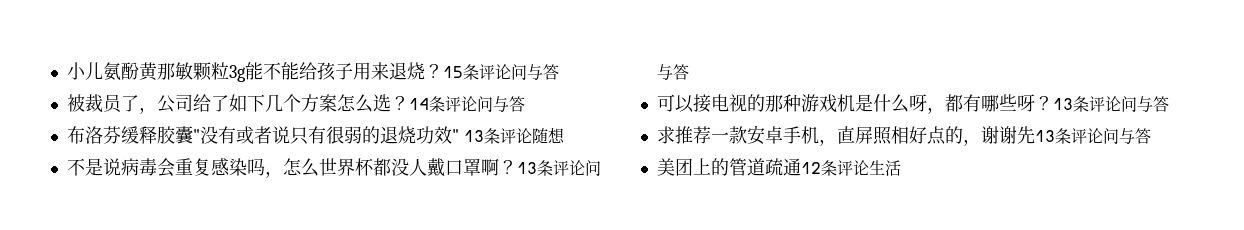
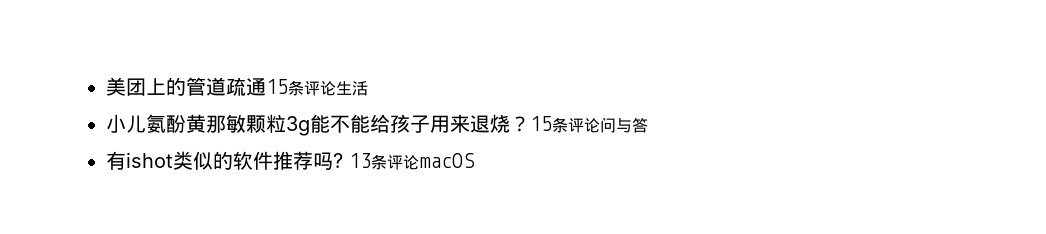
(66, 71) none -> [106,77,368,96] 美团上的管道疏通15条评论生活 //
[66,94,525,114] [66,126,565,145] [66,158,601,178] [656,64,689,80] [656,94,1169,114] [656,125,1151,146] [656,158,901,176] 被裁员了，公司给了如下几个方案怎么选？14条评论问与答 // 布洛芬缓释胶囊"没有或者说只有很弱的退烧功效" 13条评论随想 // 不是说病毒会重复感染吗，怎么世界杯都没人戴口罩啊？13条评论问与答 // 可以接电视的那种游戏机是什么呀，都有哪些呀？13条评论问与答 // 求推荐一款安卓手机，直屏照相好点的，谢谢先13条评论问与答 // 美团上的管道疏通12条评论生活 -> [106,151,475,170] 有ishot类似的软件推荐吗? 13条评论macOS

